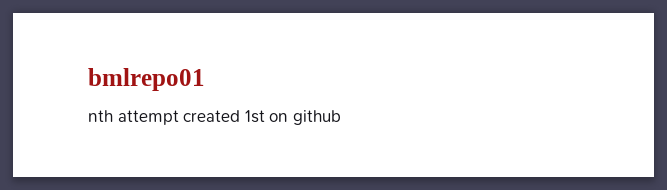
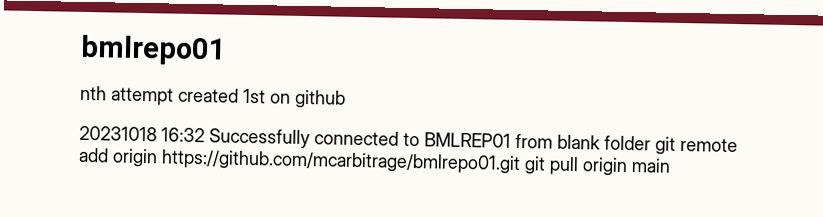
(341, 117) none -> [79,125,738,155] [78,147,671,176] // 20231018 16:32 Successfully connected to BMLREP01 from blank folder git remote add origin https://github.com/mcarbitrage/bmlrepo01.git git pull origin main

